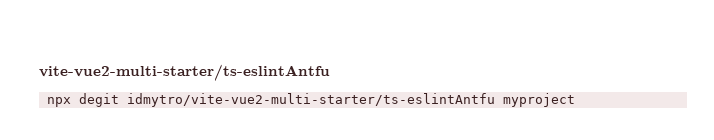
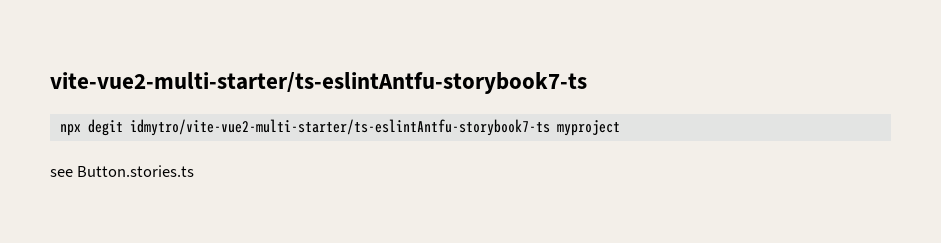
[39,64,330,81] vite-vue2-multi-starter/ts-eslintAntfu -> [50,72,587,94] vite-vue2-multi-starter/ts-eslintAntfu-storybook7-ts
[126,93,495,107] idmytro/vite-vue2-multi-starter/ts-eslintAntfu -> [129,119,550,136] idmytro/vite-vue2-multi-starter/ts-eslintAntfu-storybook7-ts
(575, 100) none -> [50,165,195,177] // see Button.stories.ts

